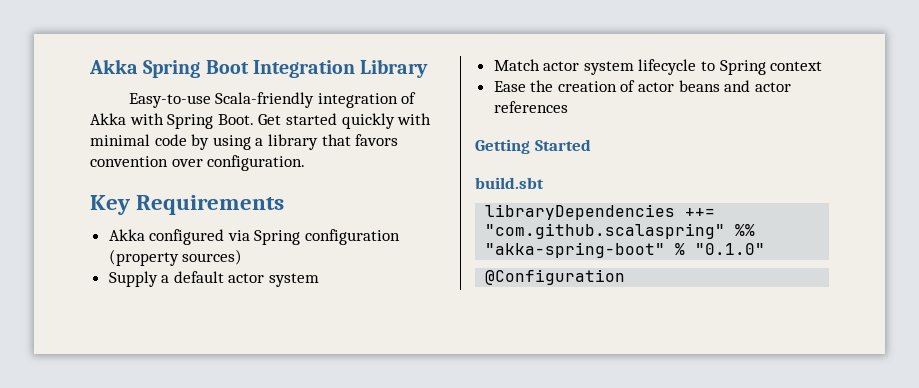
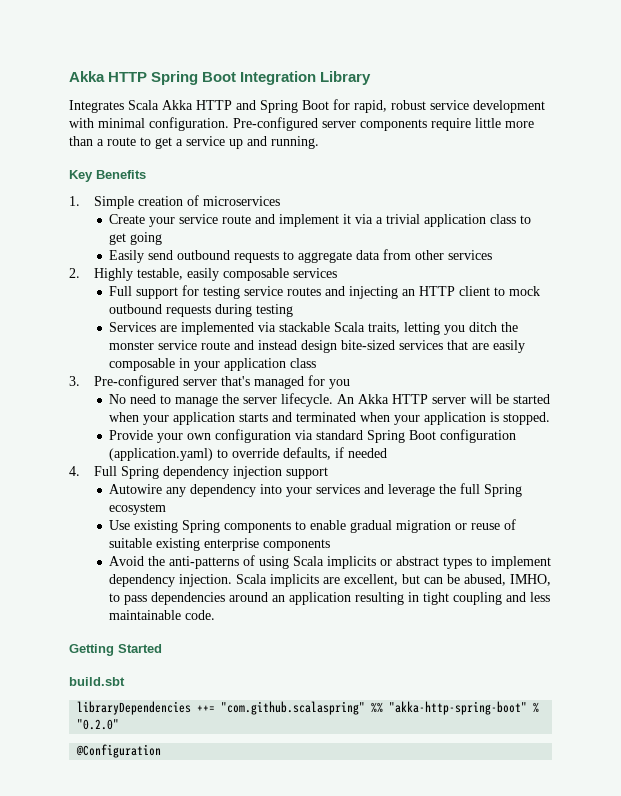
[89,59,138,74] Akka -> [69,71,148,82] Akka HTTP
[128,92,417,108] [90,113,432,129] [90,134,399,150] [90,155,306,171] [90,195,285,215] [108,229,401,245] [108,249,243,266] [108,271,320,287] [493,59,823,75] [493,80,791,92] [493,101,568,113] Easy-to-use Scala-friendly integration of Akka with Spring Boot. Get started quickly with minimal code by using a library that favors convention over configuration. // Key Requirements // Akka configured via Spring configuration (property sources) // Supply a default actor system // Match actor system lifecycle to Spring context // Ease the creation of actor beans and actor references -> [69,99,545,113] [69,117,534,131] [69,136,319,149] [69,170,146,182] [69,195,280,209] [109,214,532,227] [109,232,163,245] [109,249,493,263] [69,268,337,281] [109,285,541,299] [109,304,294,317] [109,322,519,335] [109,340,526,353] [109,358,317,371] [69,375,350,389] [109,393,551,407] [109,412,551,425] [109,429,517,443] [109,447,388,461] [69,466,328,479] [109,483,523,497] [109,503,167,515] [109,519,517,533] [109,538,331,551] [109,555,552,569] [109,574,552,587] [109,592,551,605] [109,610,216,620] Integrates Scala Akka HTTP and Spring Boot for rapid, robust service development with minimal configuration. Pre-configured server components require little more than a route to get a service up and running. // Key Benefits // 1. Simple creation of microservices // Create your service route and implement it via a trivial application class to get going // Easily send outbound requests to aggregate data from other services // 2. Highly testable, easily composable services // Full support for testing service routes and injecting an HTTP client to mock outbound requests during testing // Services are implemented via stackable Scala traits, letting you ditch the monster service route and instead design bite-sized services that are easily composable in your application class // 3. Pre-configured server that's managed for you // No need to manage the server lifecycle. An Akka HTTP server will be started when your application starts and terminated when your application is stopped. // Provide your own configuration via standard Spring Boot configuration (application.yaml) to override defaults, if needed // 4. Full Spring dependency injection support // Autowire any dependency into your services and leverage the full Spring ecosystem // Use existing Spring components to enable gradual migration or reuse of suitable existing enterprise components // Avoid the anti-patterns of using Scala implicits or abstract types to implement dependency injection. Scala implicits are excellent, but can be abused, IMHO, to pass dependencies around an application resulting in tight coupling and less maintainable code.
[485,242,766,258] "akka-spring-boot" % "0.1.0" -> [389,701,540,715] [77,719,120,730] "akka-http-spring-boot" % "0.2.0"

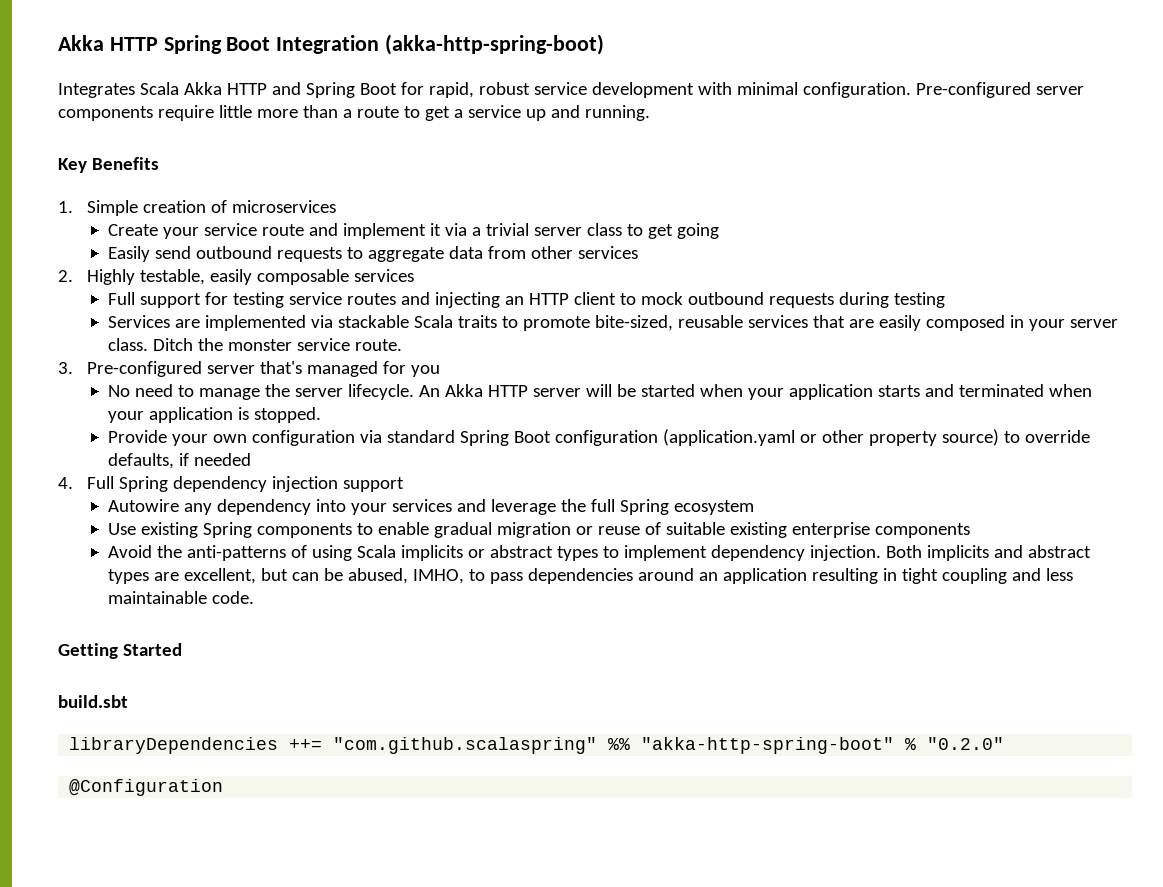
[320,71,372,85] Library -> [385,34,605,55] (akka-http-spring-boot)
[424,214,487,227] application -> [533,227,582,236] server
[368,322,519,335] [109,340,396,353] traits, letting you ditch the monster service route and instead design bite-sized -> [457,315,743,331] traits to promote bite-sized, reusable
[109,358,176,371] composable -> [925,315,1005,331] composed
[224,358,317,371] application class -> [1069,319,1118,328] [107,338,402,351] server class. Ditch the monster service route.
[109,448,214,461] (application.yaml) -> [662,429,999,446] (application.yaml or other property source)
[236,574,320,587] Scala implicits -> [885,545,1091,561] [107,569,149,584] Both implicits and abstract types

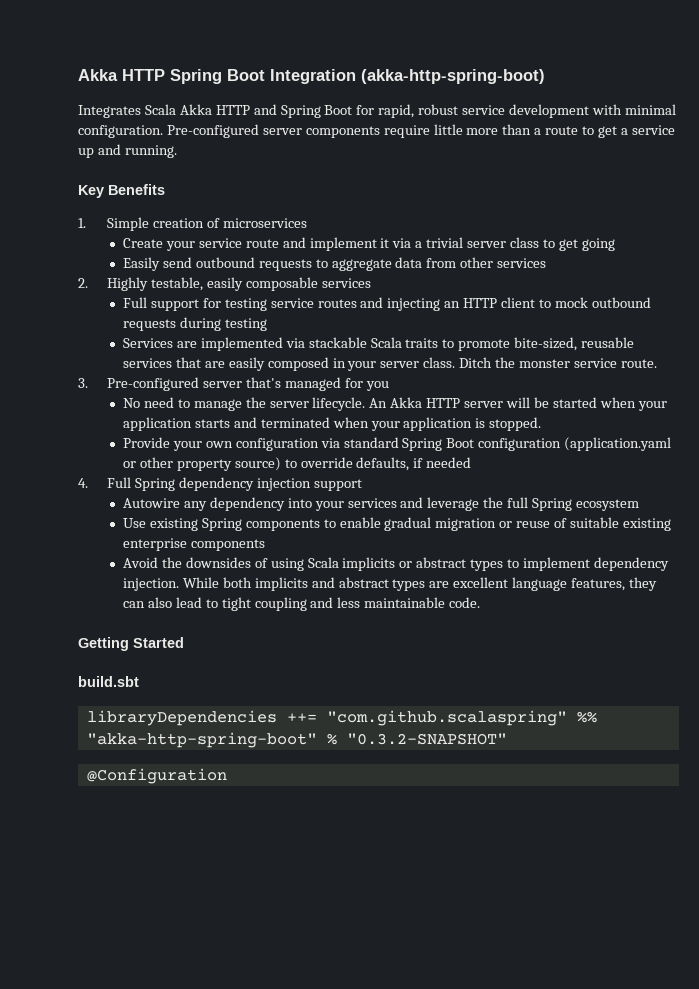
[186,545,286,561] anti-patterns -> [185,557,251,568] downsides
[885,545,922,558] Both -> [182,577,252,588] While both
[183,568,897,584] excellent, but can be abused, IMHO, to pass dependencies around an application resulting in -> [453,577,658,591] [122,597,218,608] excellent language features, they can also lead to
[927,737,1005,750] "0.2.0" -> [346,733,507,745] "0.3.2-SNAPSHOT"

